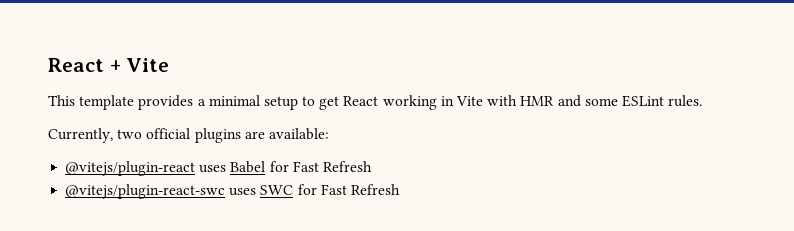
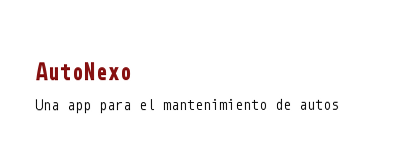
[48,58,170,72] [48,95,703,110] [48,128,329,143] [65,161,372,176] [65,184,400,199] React + Vite // This template provides a minimal setup to get React working in Vite with HMR and some ESLint rules. // Currently, two official plugins are available: // @vitejs/plugin-react uses Babel for Fast Refresh // @vitejs/plugin-react-swc uses SWC for Fast Refresh -> [34,62,131,81] [35,98,340,114] AutoNexo // Una app para el mantenimiento de autos

